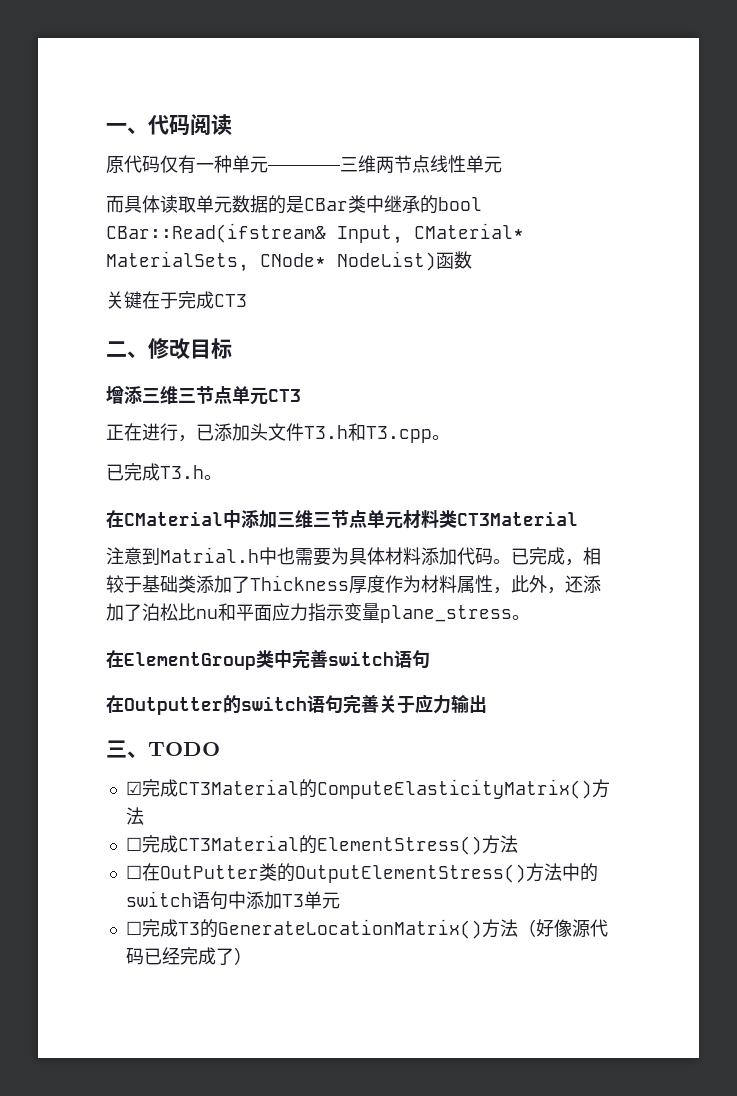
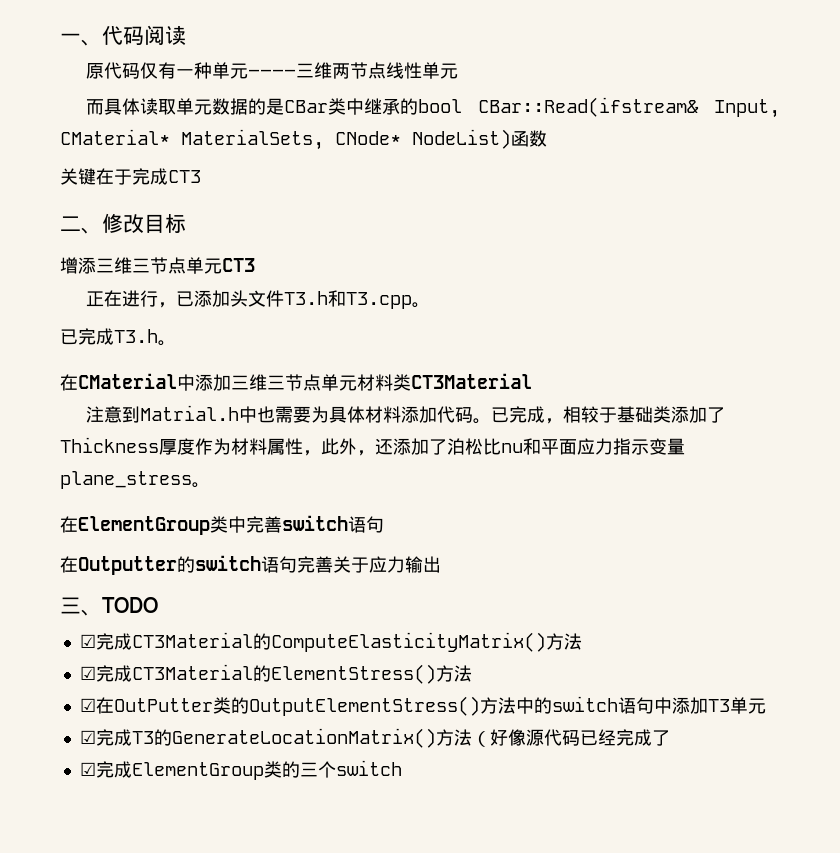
[125,837,142,851] ☐ -> [79,666,96,680] ☑
[125,865,142,879] ☐ -> [79,698,96,712] ☑
[125,921,142,935] ☐ -> [79,730,96,744] ☑
[233,947,252,965] ） -> [79,760,402,780] // ☑完成ElementGroup类的三个switch

